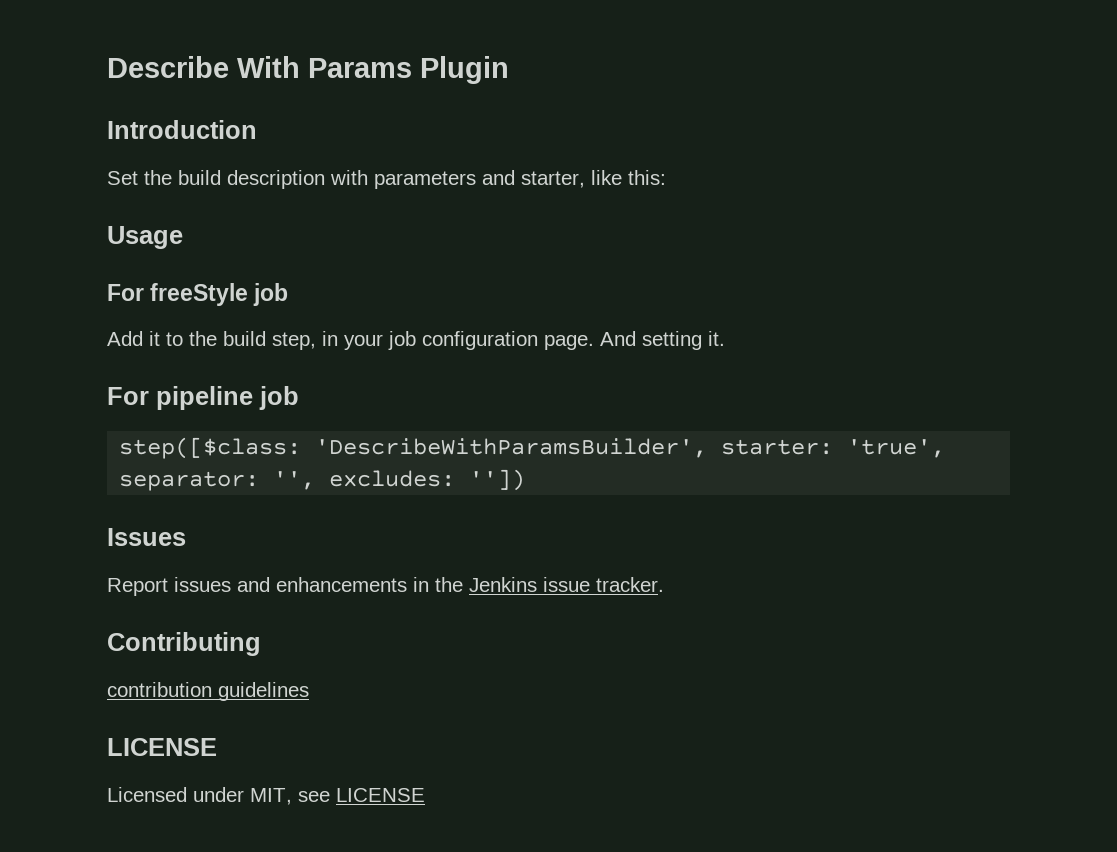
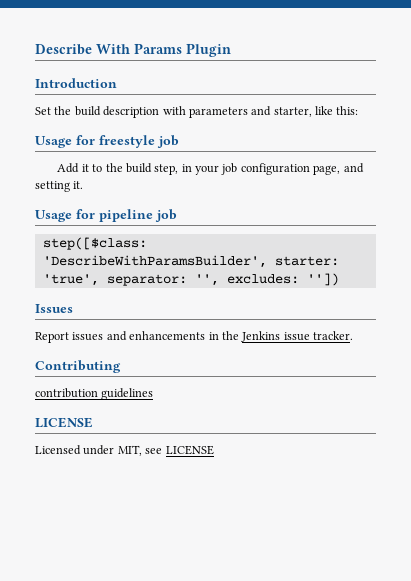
[107,283,249,306] // For freeStyle -> [76,135,155,148] for freestyle
[544,331,636,350] page. And -> [313,163,364,175] page, and
[107,387,149,405] For -> [35,209,95,222] Usage for

